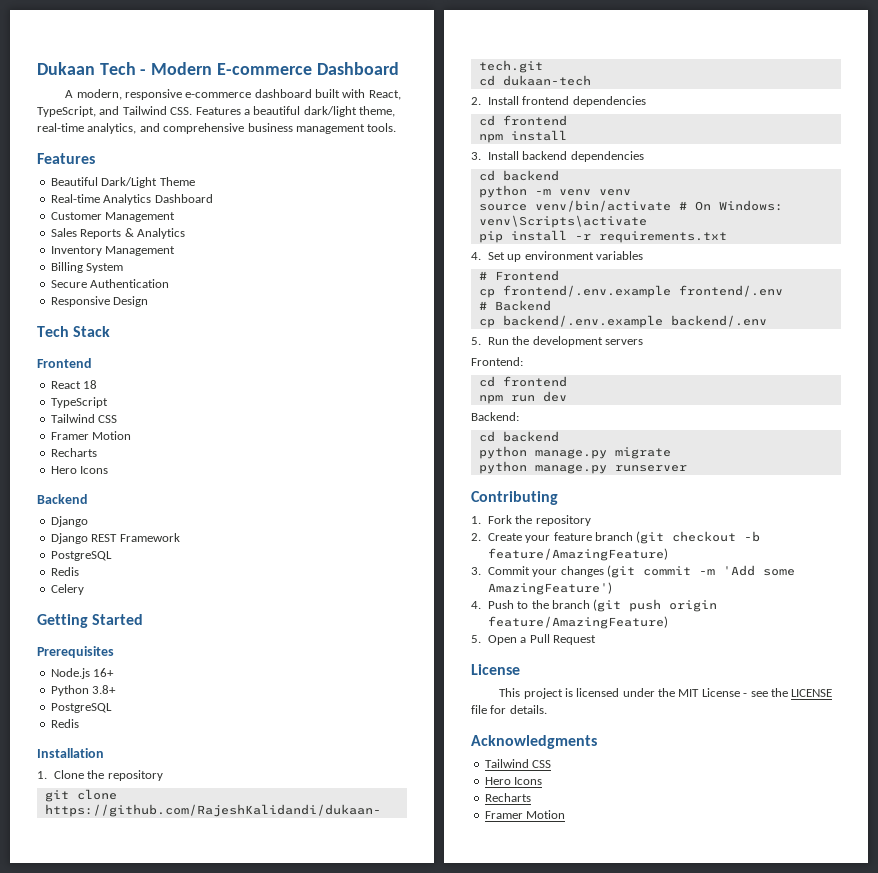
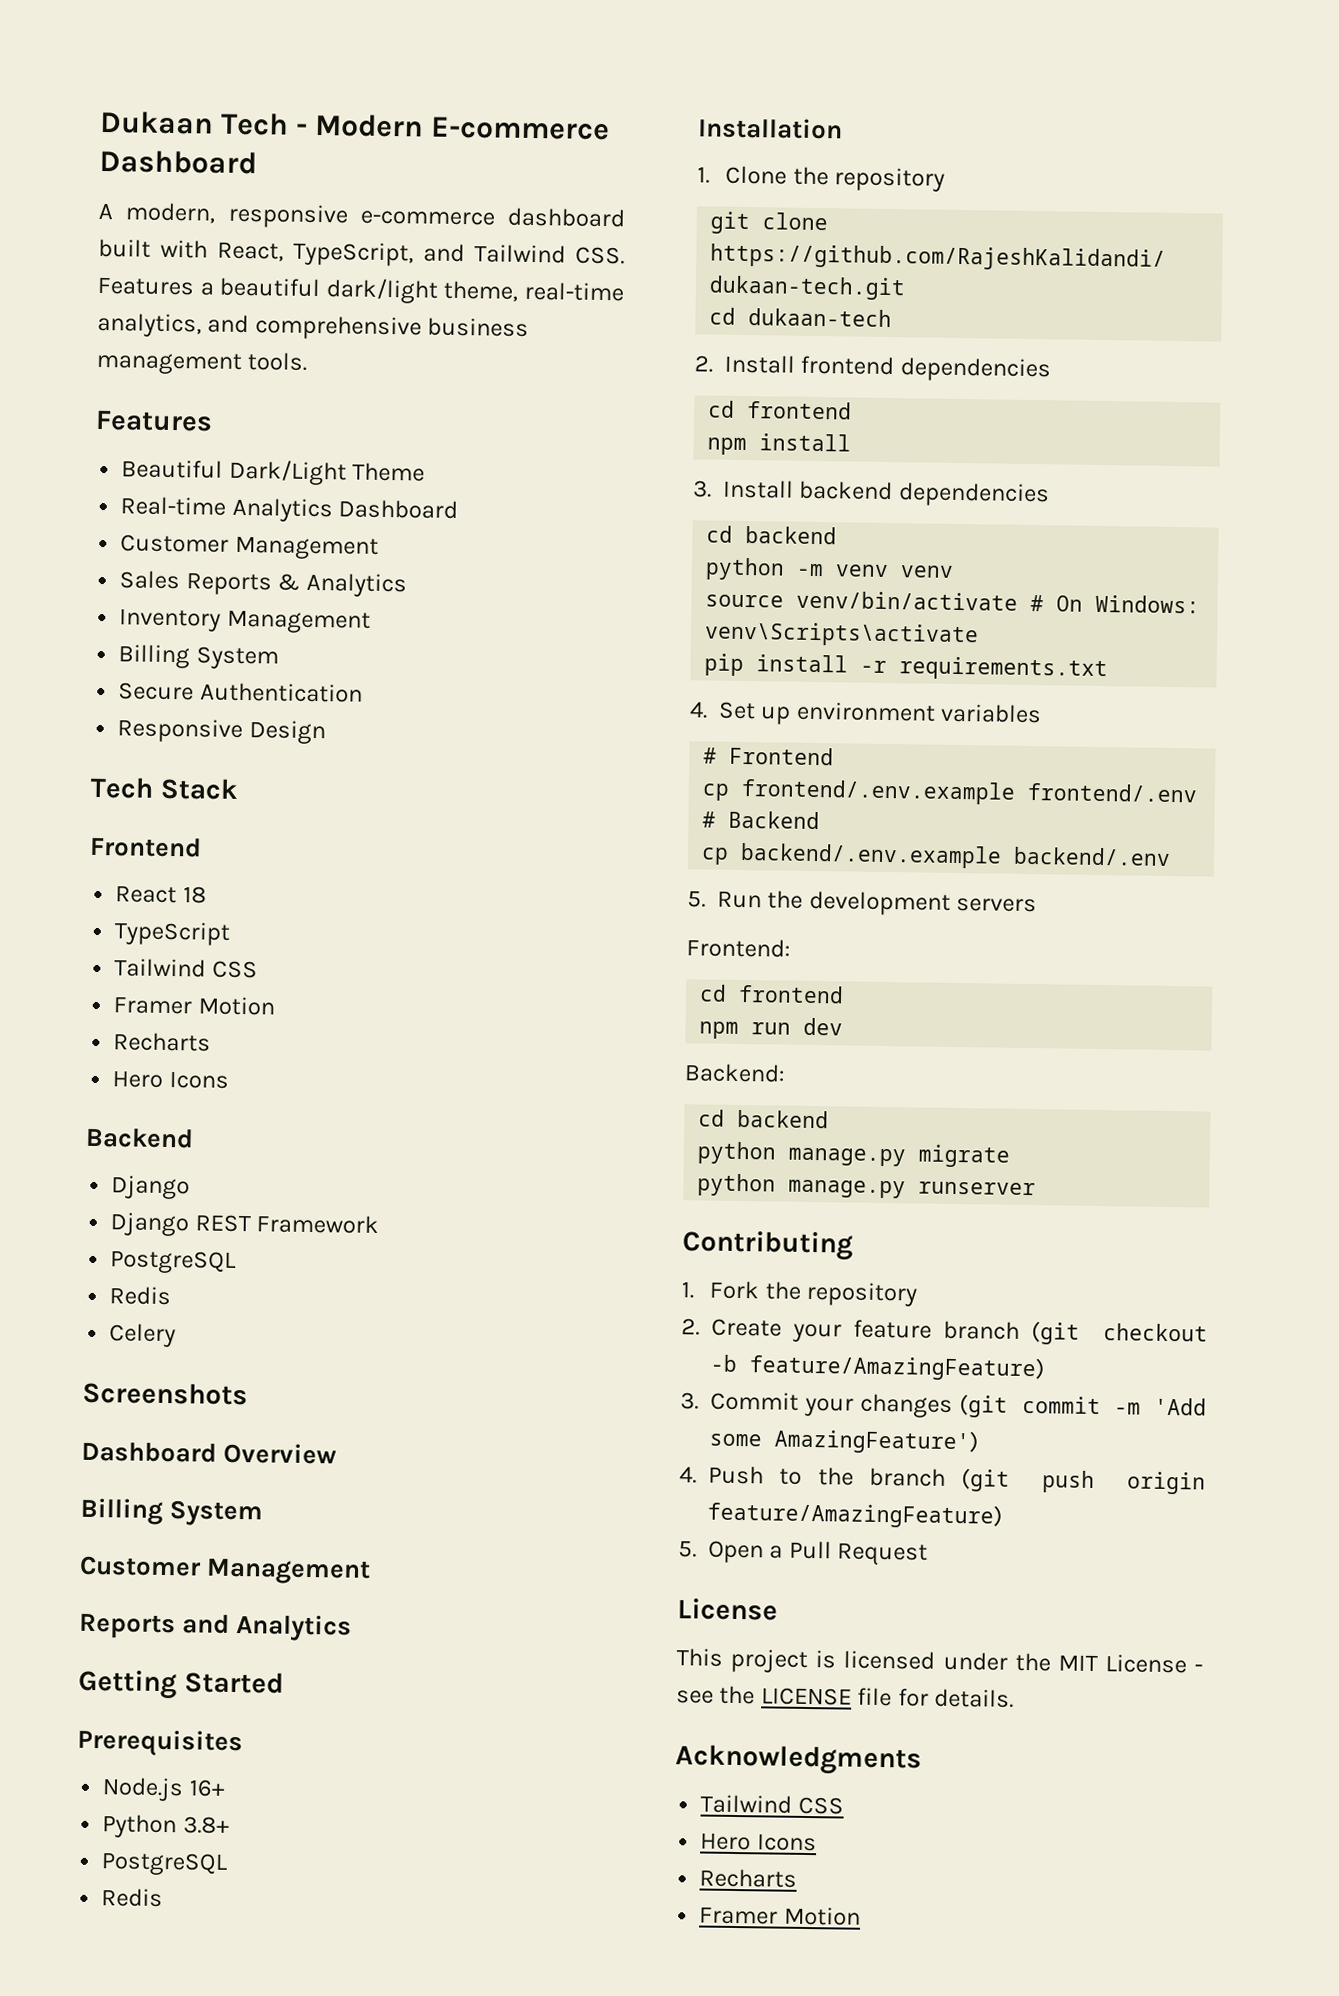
(84, 589) none -> [82,1381,248,1406] [81,1441,338,1465] [80,1497,264,1527] [79,1555,372,1585] [79,1613,353,1642] // Screenshots // Dashboard Overview // Billing System // Customer Management // Reports and Analytics

